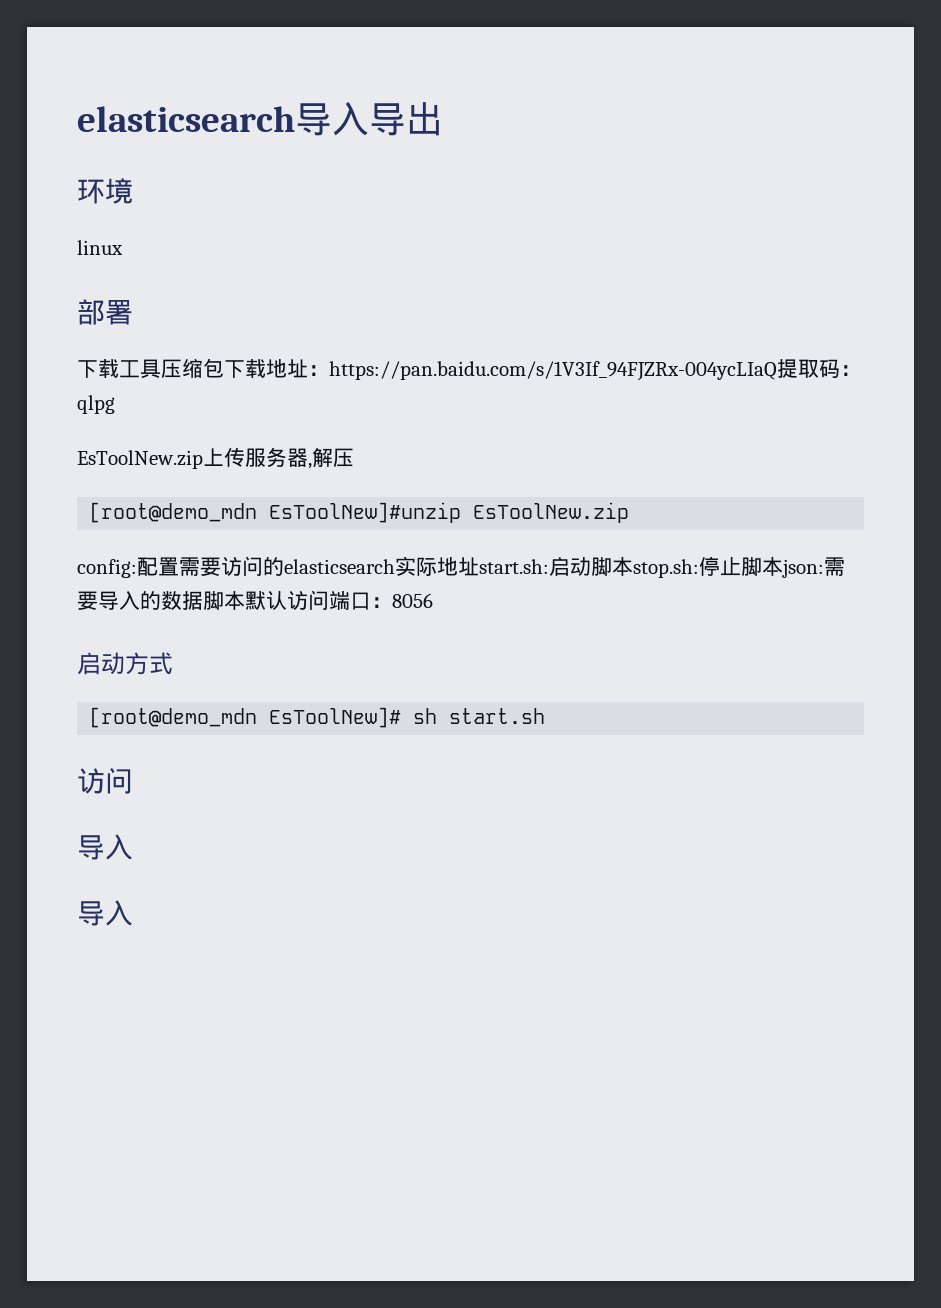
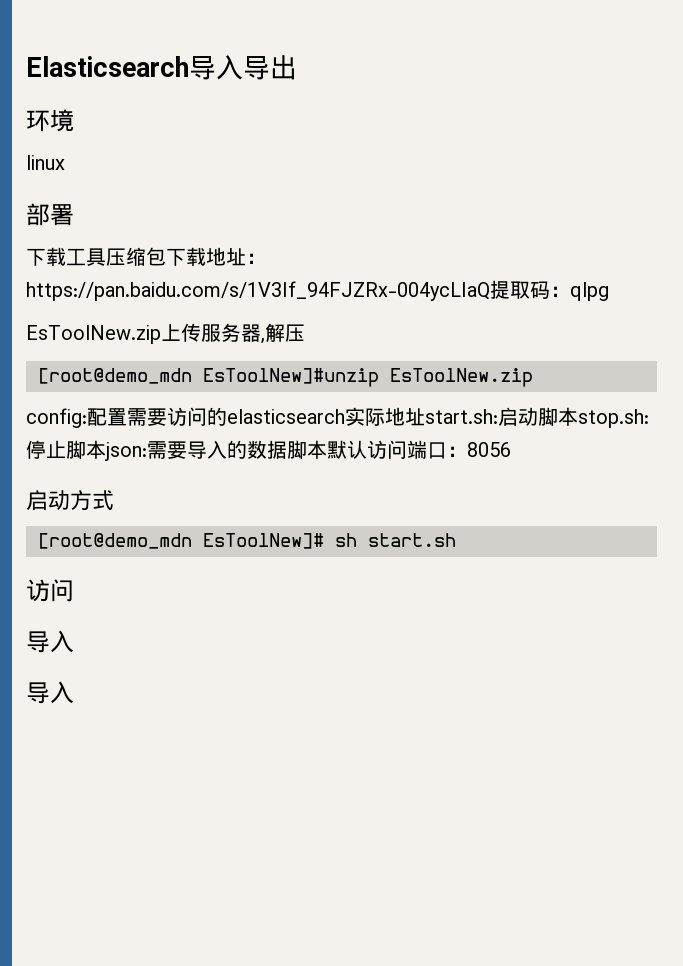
[77,106,295,132] elasticsearch -> [26,56,189,77] Elasticsearch

